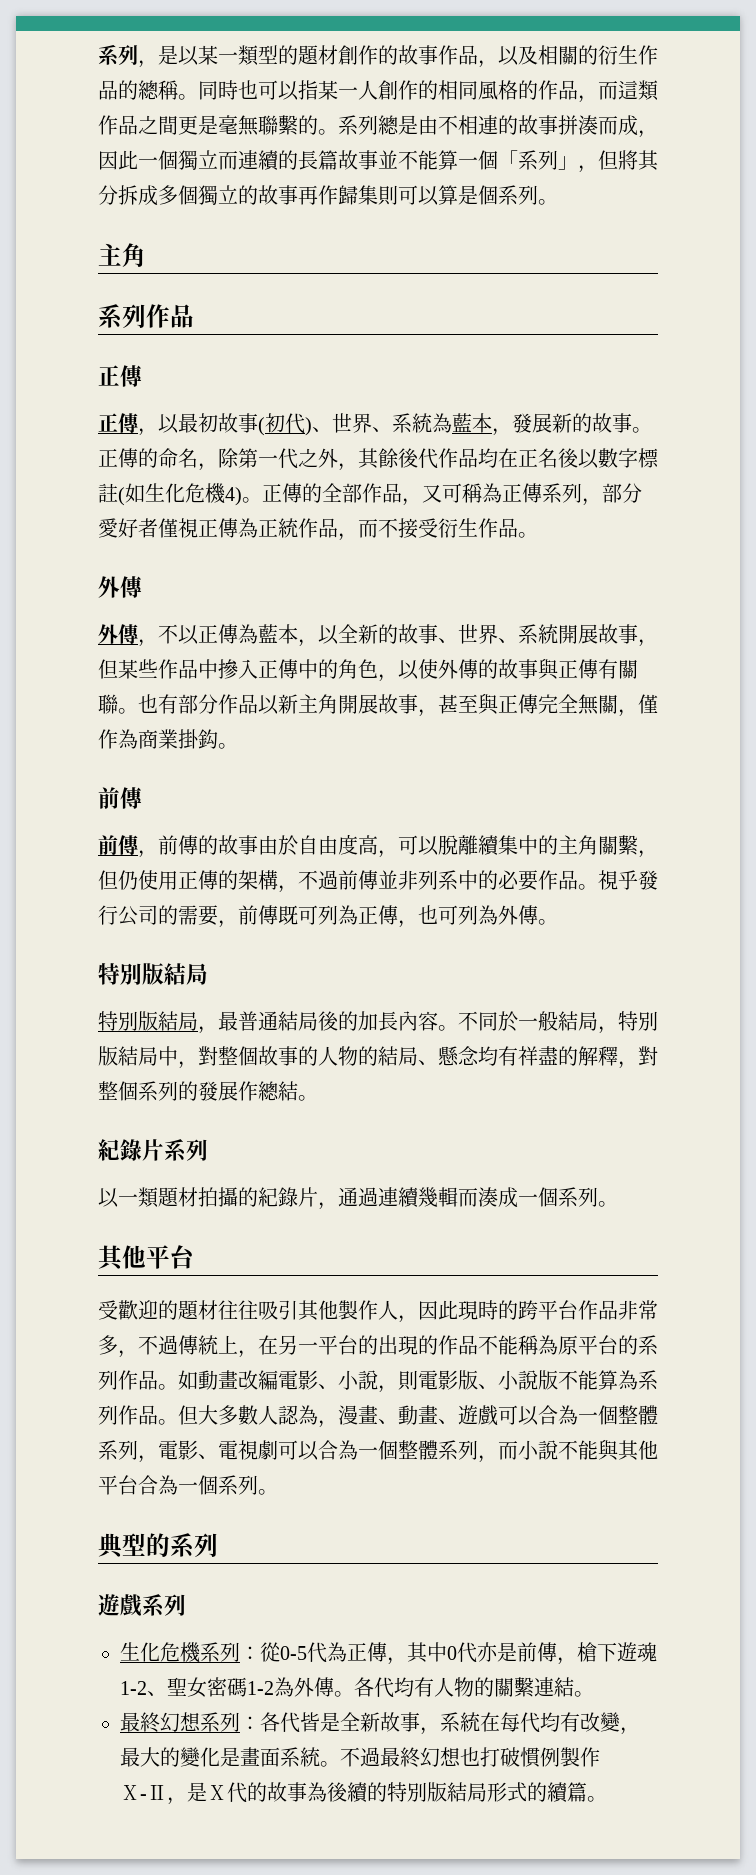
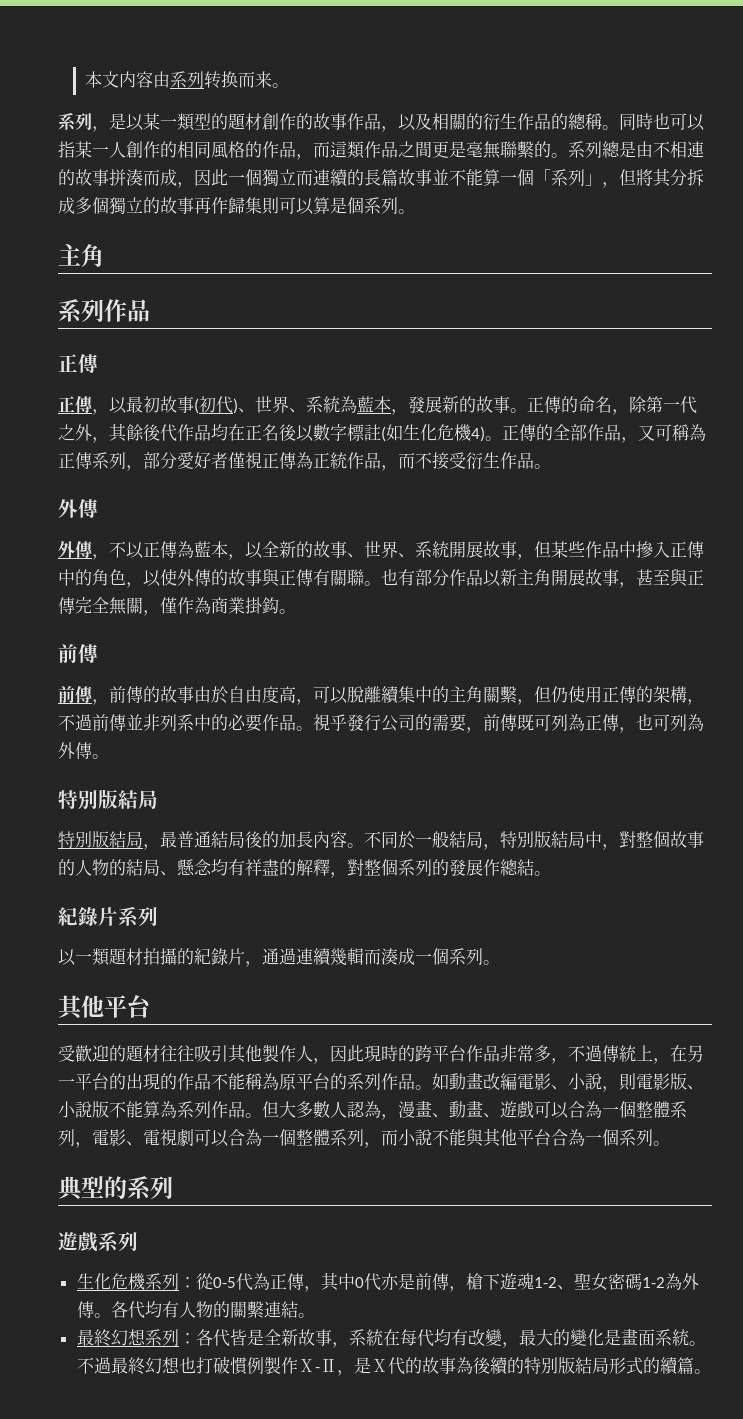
(98, 55) none -> [85,71,290,89] 本文内容由系列转换而来。 //

